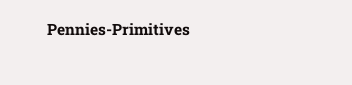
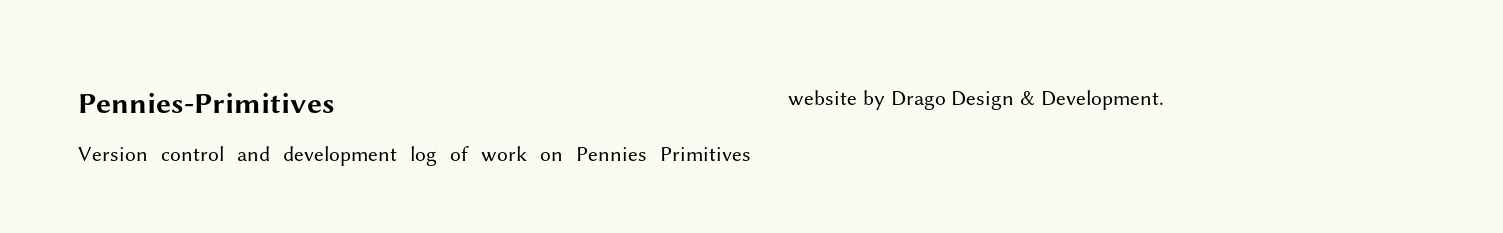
(190, 29) none -> [78,146,751,166] [788,90,1165,110] // Version control and development log of work on Pennies Primitives website by Drago Design & Development.

